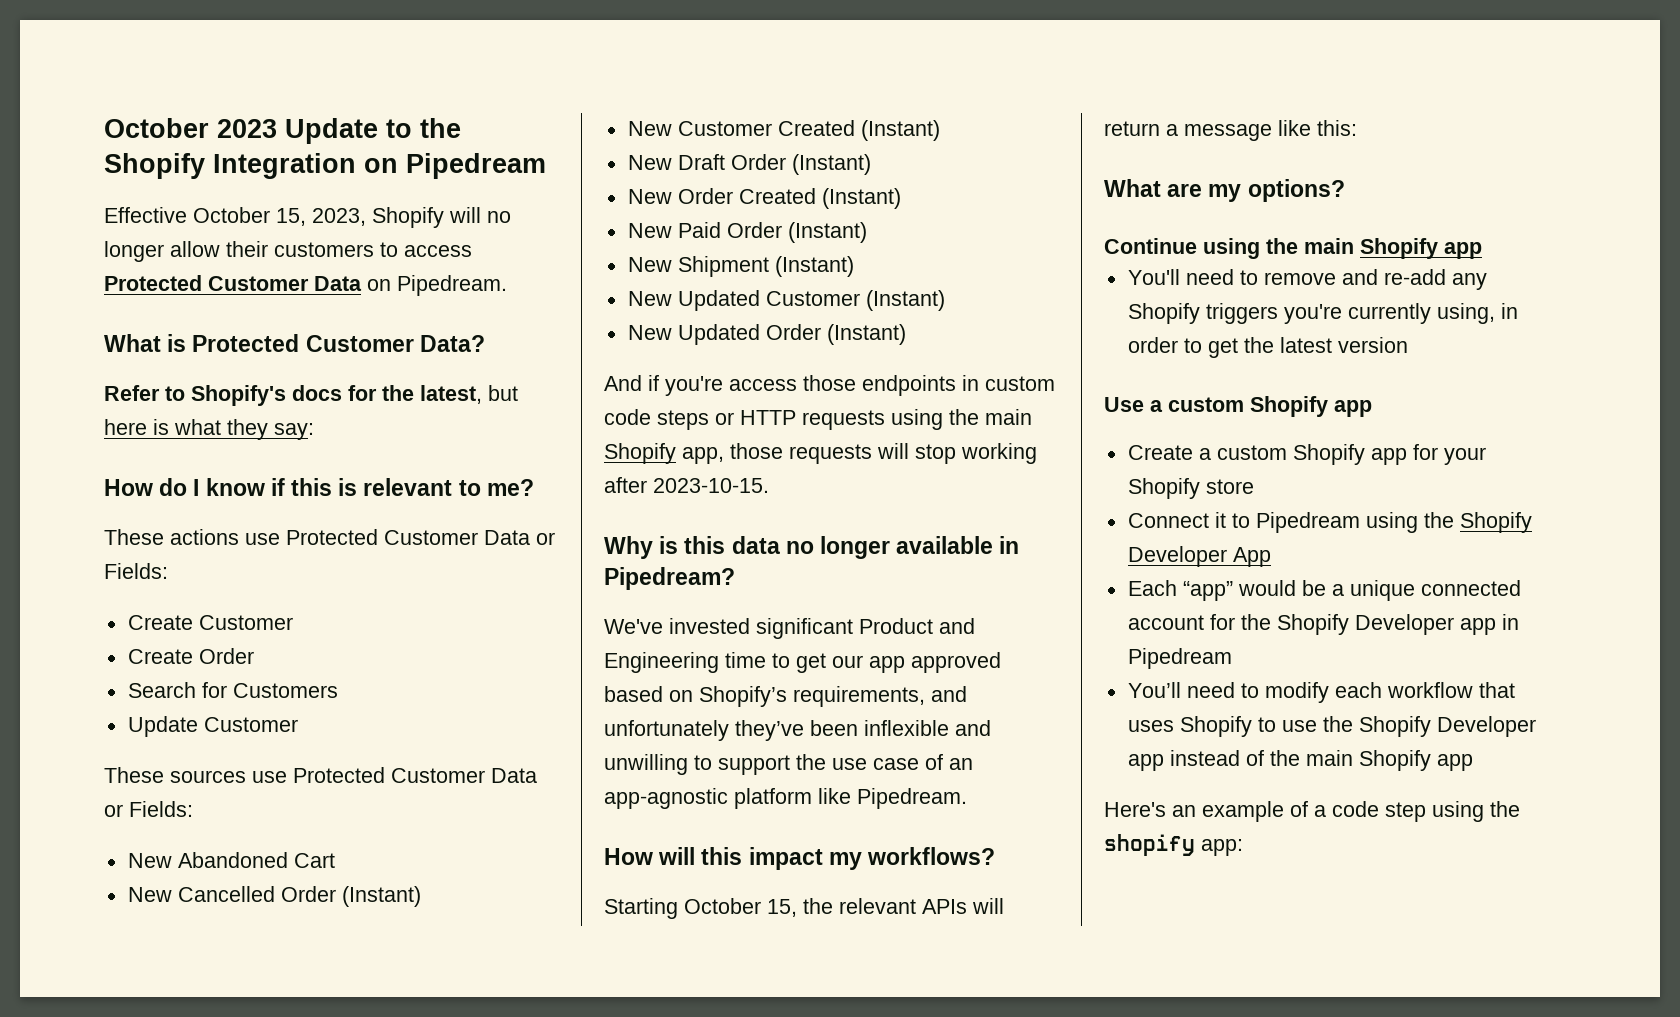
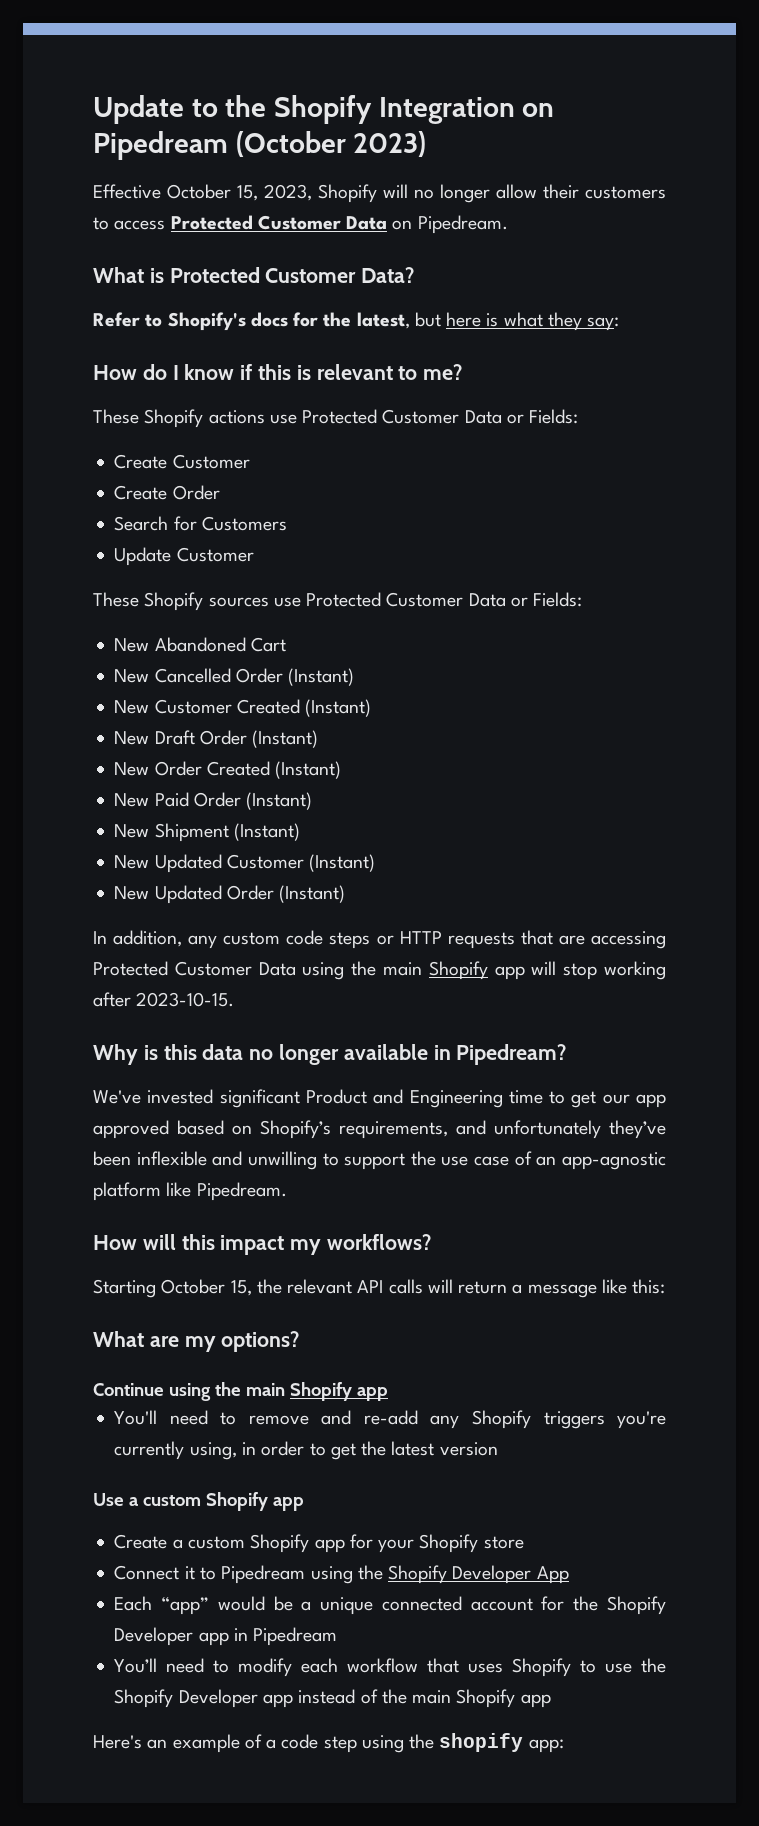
[104,118,277,138] October 2023 -> (93, 109) none
(546, 166) none -> [235,131,427,157] (October 2023)
(164, 537) none -> [144,409,204,428] Shopify
(164, 775) none -> [144,592,204,611] Shopify
[604,375,979,396] And if you're access those endpoints in -> [93,930,218,949] In addition, any
[891,409,1032,430] [604,443,872,464] using the main Shopify app, those requests -> [520,930,667,949] [93,961,525,980] that are accessing Protected Customer Data using the main Shopify app
[922,899,967,914] APIs -> [357,1279,423,1294] API calls

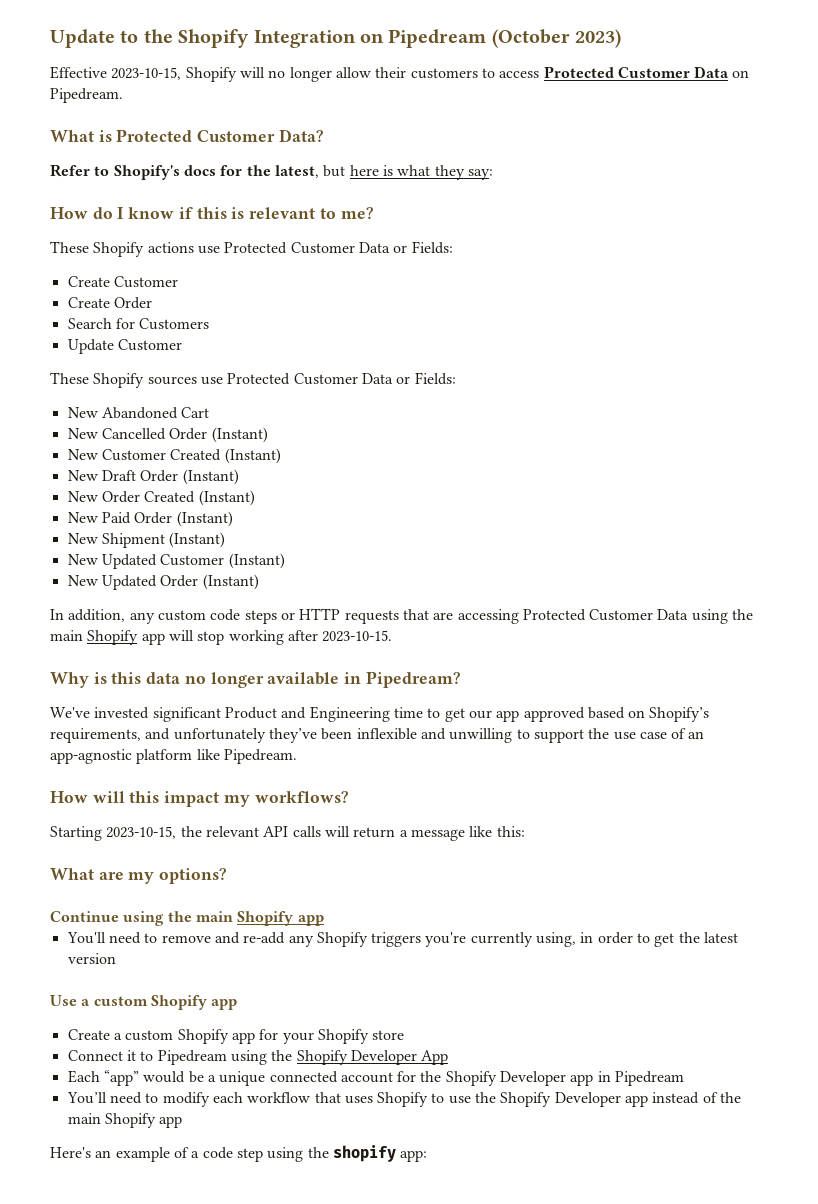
[167,184,312,201] October 15, 2023, -> [111,67,182,80] 2023-10-15,
[161,1279,252,1296] October 15, -> [106,826,177,839] 2023-10-15,

